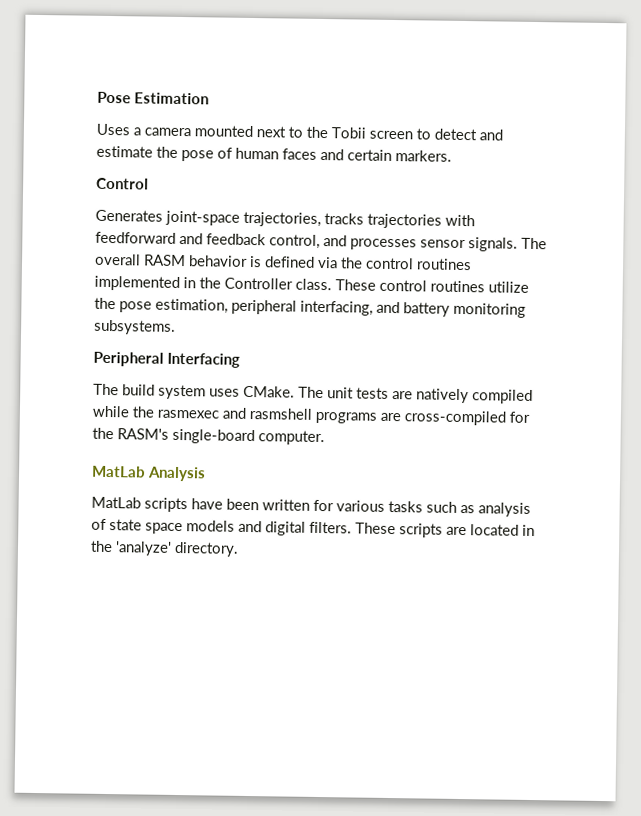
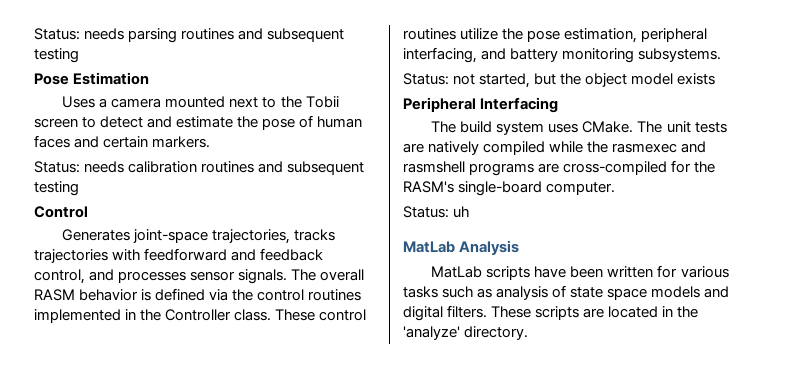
(97, 97) none -> [34,28,345,43] [34,48,79,63] Status: needs parsing routines and subsequent testing //
(452, 156) none -> [34,161,365,175] [34,181,79,196] // Status: needs calibration routines and subsequent testing
(176, 327) none -> [403,73,716,88] // Status: not started, but the object model exists
(325, 438) none -> [403,206,470,218] // Status: uh

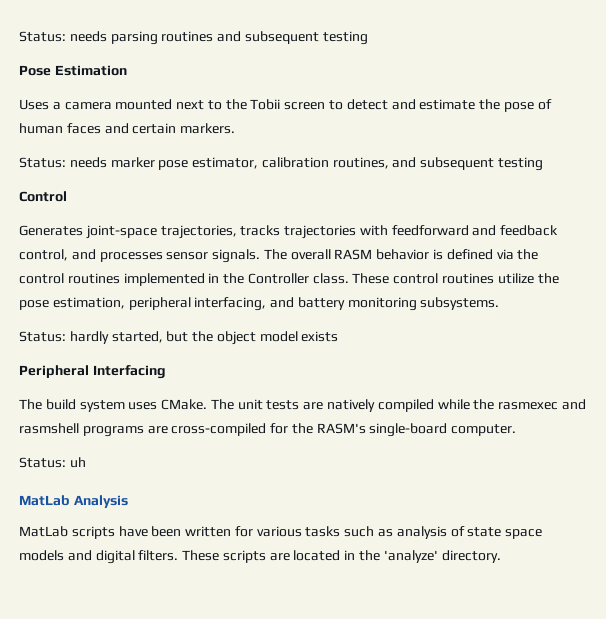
[128,161,255,173] calibration routines -> [110,157,389,170] marker pose estimator, calibration routines,
[453,74,476,85] not -> [69,331,109,344] hardly

